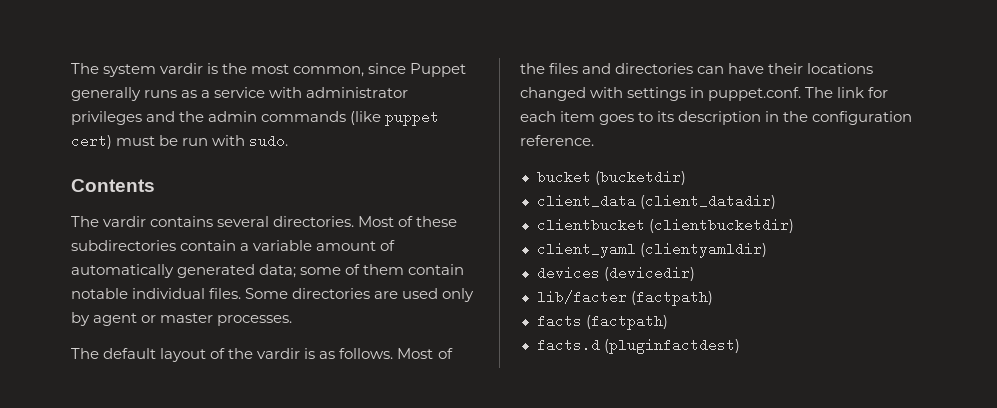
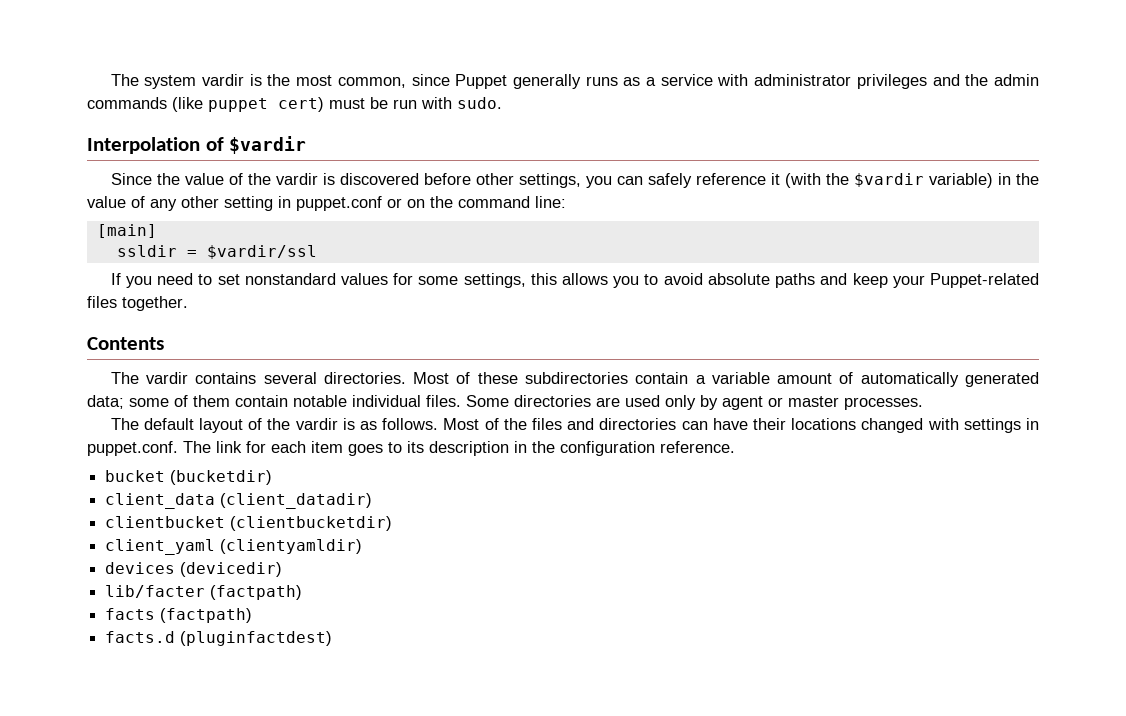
(289, 141) none -> [87,136,307,154] [110,173,1040,188] [87,196,566,211] [96,224,157,238] [116,245,317,259] [110,273,1039,288] [87,296,188,311] // Interpolation of $vardir // Since the value of the vardir is discovered before other settings, you can safely reference it (with the $vardir variable) in the value of any other setting in puppet.conf or on the command line: // [main] // ssldir = $vardir/ssl // If you need to set nonstandard values for some settings, this allows you to avoid absolute paths and keep your Puppet-related files together.

